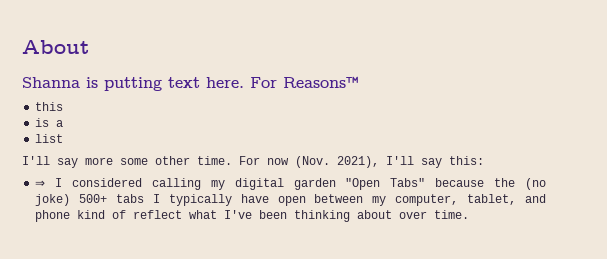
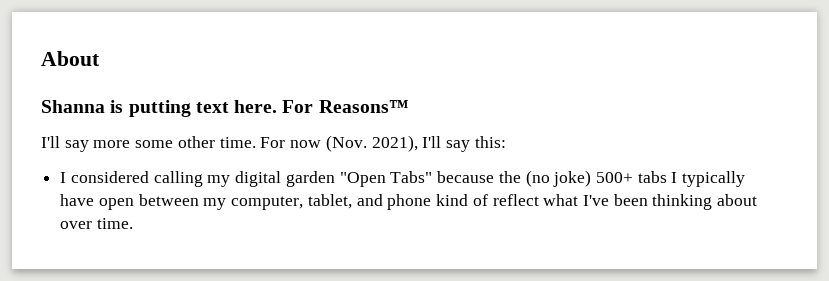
[35,102,64,111] [35,118,64,127] [35,134,64,143] // this // is a // list -> (409, 106) none
[35,180,46,187] ⇒ -> (506, 142) none

